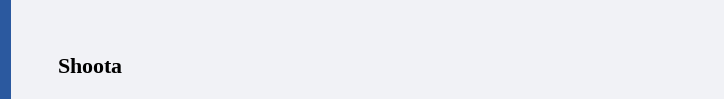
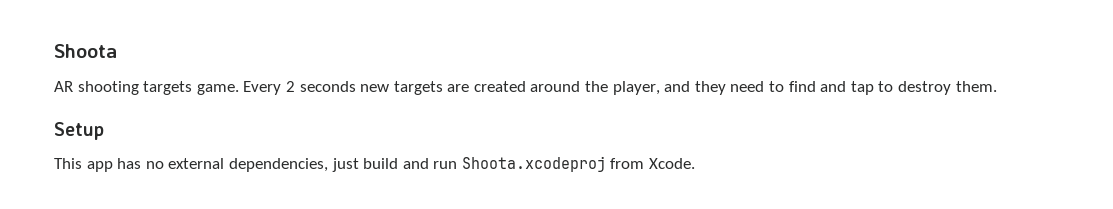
(122, 65) none -> [54,81,997,95] [54,122,104,140] [54,156,696,172] // AR shooting targets game. Every 2 seconds new targets are created around the player, and they need to find and tap to destroy them. // Setup // This app has no external dependencies, just build and run Shoota.xcodeproj from Xcode.

